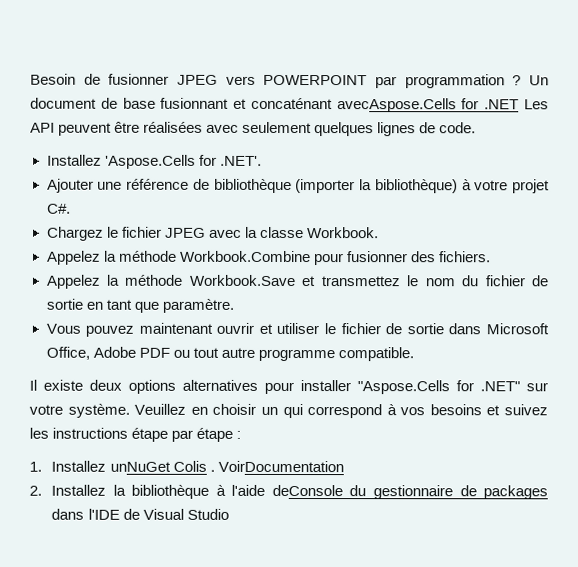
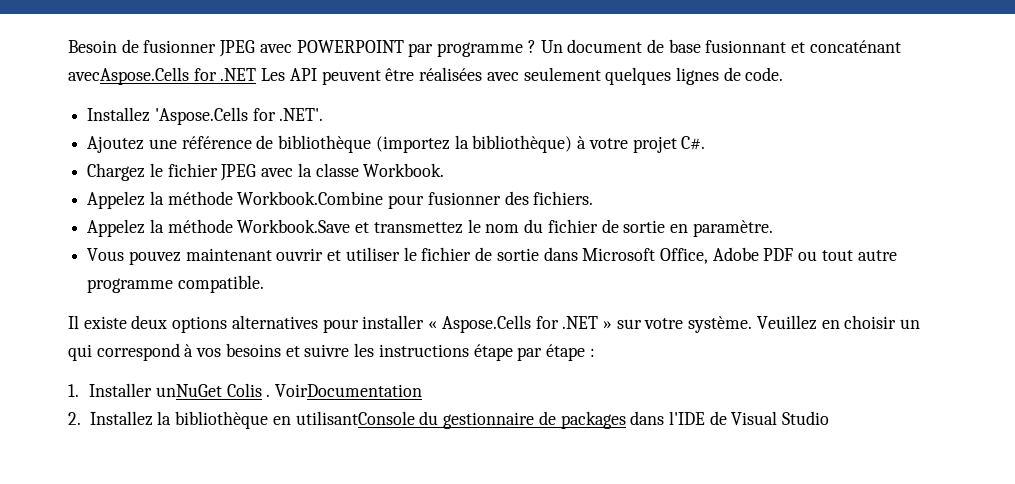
[225,75,256,85] vers -> [259,44,292,53] avec
[404,74,505,89] programmation -> [437,42,524,57] programme
[46,178,94,193] Ajouter -> [87,136,145,153] Ajoutez
[295,179,356,194] (importer -> [375,136,450,153] (importez
[105,299,159,313] tant que -> (688, 228) none
[357,380,520,395] "Aspose.Cells for .NET" -> [428,315,612,333] « Aspose.Cells for .NET »
[503,404,548,416] suivez -> [304,344,350,357] suivre
[51,460,107,472] Installez -> [89,383,153,397] Installer
[215,484,343,497] à l'aide deConsole -> [272,411,415,425] en utilisantConsole

